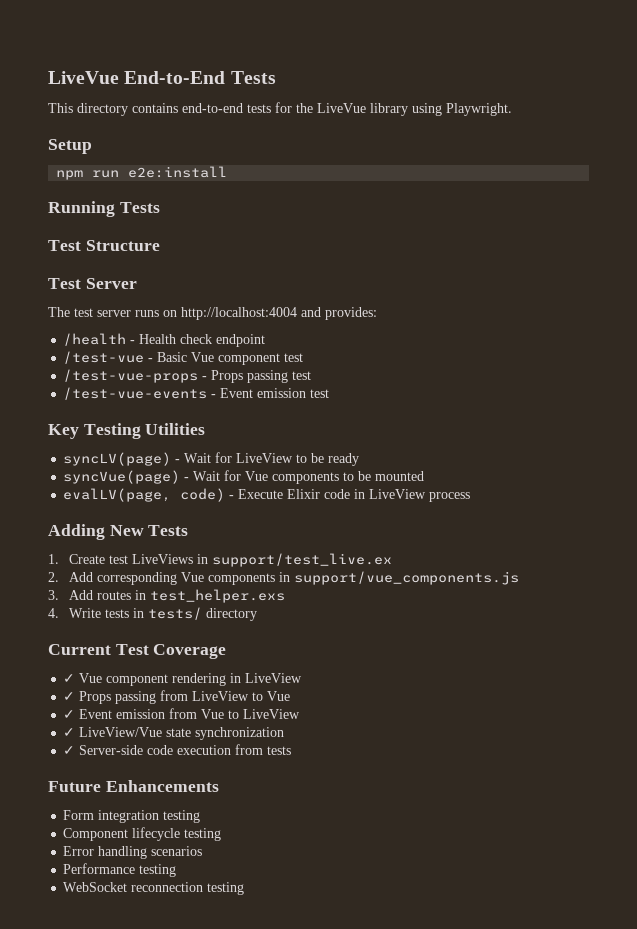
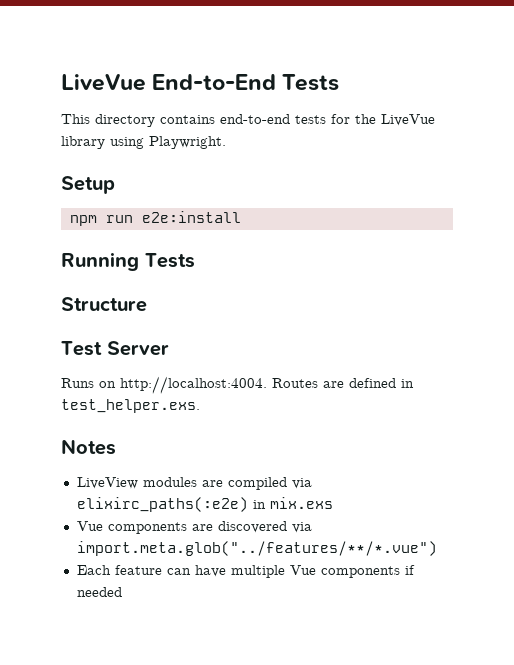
[48,240,81,251] Test -> (195, 260) none
[48,307,377,320] [63,333,266,347] [63,351,304,365] [63,369,312,383] [63,387,330,400] [48,423,206,439] [63,452,360,466] [63,470,425,484] [63,488,471,502] [48,524,189,540] [48,553,393,567] [48,571,520,585] [48,589,286,603] [48,607,258,621] [48,644,227,659] [63,673,303,686] [63,690,291,704] [63,708,301,719] [63,727,285,740] [63,744,292,755] [48,780,219,792] [63,810,201,823] [63,827,222,841] [63,846,203,859] [63,863,177,877] [63,882,245,895] The test server runs on http://localhost:4004 and provides: // /health - Health check endpoint // /test-vue - Basic Vue component test // /test-vue-props - Props passing test // /test-vue-events - Event emission test // Key Testing Utilities // syncLV(page) - Wait for LiveView to be ready // syncVue(page) - Wait for Vue components to be mounted // evalLV(page, code) - Execute Elixir code in LiveView process // Adding New Tests // 1. Create test LiveViews in support/test_live.ex // 2. Add corresponding Vue components in support/vue_components.js // 3. Add routes in test_helper.exs // 4. Write tests in tests/ directory // Current Test Coverage // ✓ Vue component rendering in LiveView // ✓ Props passing from LiveView to Vue // ✓ Event emission from Vue to LiveView // ✓ LiveView/Vue state synchronization // ✓ Server-side code execution from tests // Future Enhancements // Form integration testing // Component lifecycle testing // Error handling scenarios // Performance testing // WebSocket reconnection testing -> [61,376,414,394] [61,399,200,413] [61,439,116,455] [76,477,312,490] [76,497,333,512] [76,521,312,534] [76,541,437,556] [76,565,415,578] [76,587,122,597] Runs on http://localhost:4004. Routes are defined in test_helper.exs. // Notes // LiveView modules are compiled via elixirc_paths(:e2e) in mix.exs // Vue components are discovered via import.meta.glob("../features/**/*.vue") // Each feature can have multiple Vue components if needed

